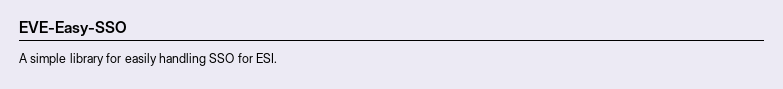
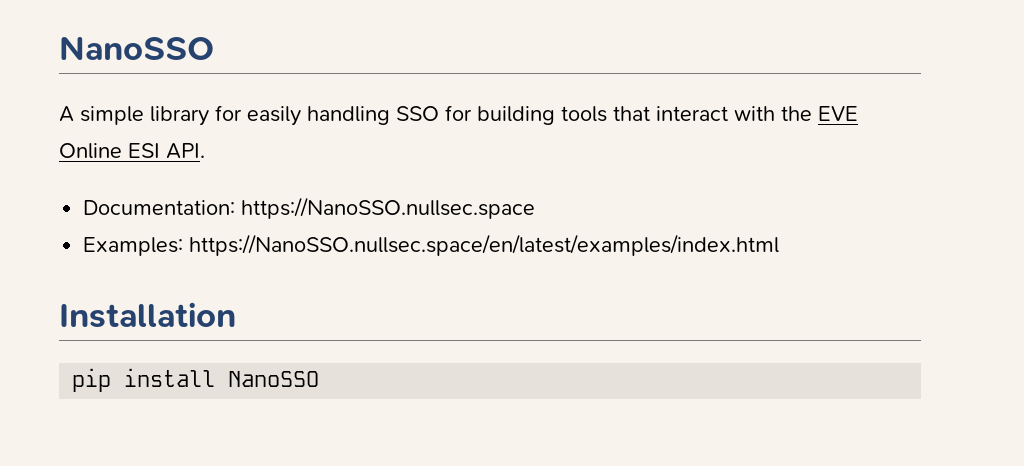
[19,21,127,36] EVE-Easy-SSO -> [59,36,214,60] NanoSSO
[256,53,277,63] ESI. -> [477,106,858,125] [59,143,205,159] [83,197,536,219] [83,234,780,256] [59,302,236,328] [72,368,320,392] building tools that interact with the EVE Online ESI API. // Documentation: https://NanoSSO.nullsec.space // Examples: https://NanoSSO.nullsec.space/en/latest/examples/index.html // Installation // pip install NanoSSO

